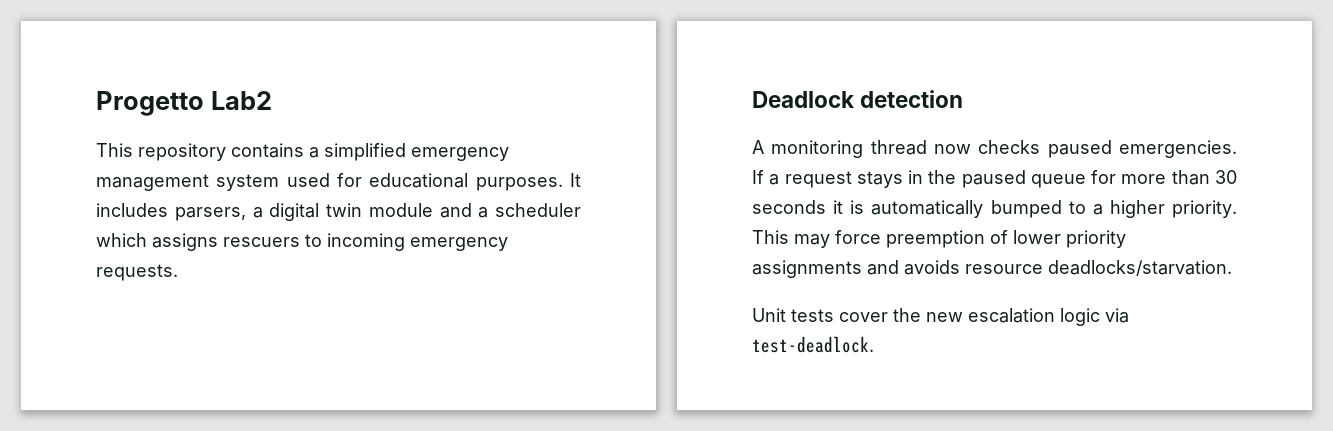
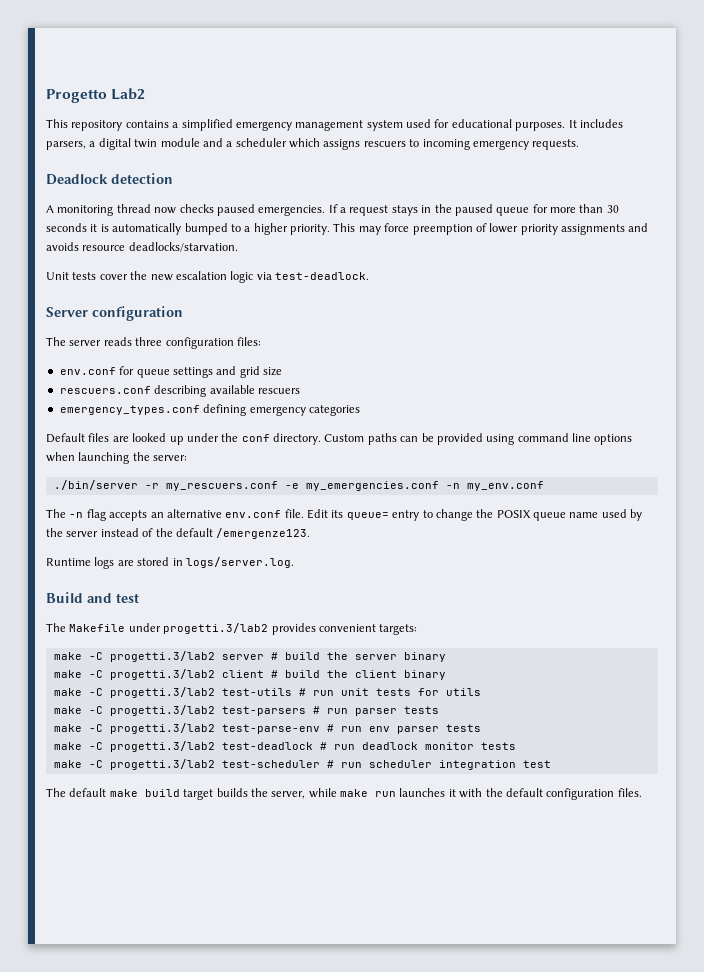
(874, 344) none -> [46,306,183,321] [46,337,261,349] [59,366,282,378] [59,385,300,397] [59,404,360,416] [46,433,633,445] [46,452,188,464] [53,480,544,491] [46,509,643,521] [46,528,311,539] [46,557,294,569] [46,592,139,603] [46,623,418,635] [53,651,446,662] [53,669,446,680] [53,687,481,698] [53,705,439,716] [53,723,481,734] [53,741,516,752] [53,759,551,770] [46,788,642,800] // Server configuration // The server reads three configuration files: // env.conf for queue settings and grid size // rescuers.conf describing available rescuers // emergency_types.conf defining emergency categories // Default files are looked up under the conf directory. Custom paths can be provided using command line options when launching the server: // ./bin/server -r my_rescuers.conf -e my_emergencies.conf -n my_env.conf // The -n flag accepts an alternative env.conf file. Edit its queue= entry to change the POSIX queue name used by the server instead of the default /emergenze123. // Runtime logs are stored in logs/server.log. // Build and test // The Makefile under progetti.3/lab2 provides convenient targets: // make -C progetti.3/lab2 server # build the server binary // make -C progetti.3/lab2 client # build the client binary // make -C progetti.3/lab2 test-utils # run unit tests for utils // make -C progetti.3/lab2 test-parsers # run parser tests // make -C progetti.3/lab2 test-parse-env # run env parser tests // make -C progetti.3/lab2 test-deadlock # run deadlock monitor tests // make -C progetti.3/lab2 test-scheduler # run scheduler integration test // The default make build target builds the server, while make run launches it with the default configuration files.

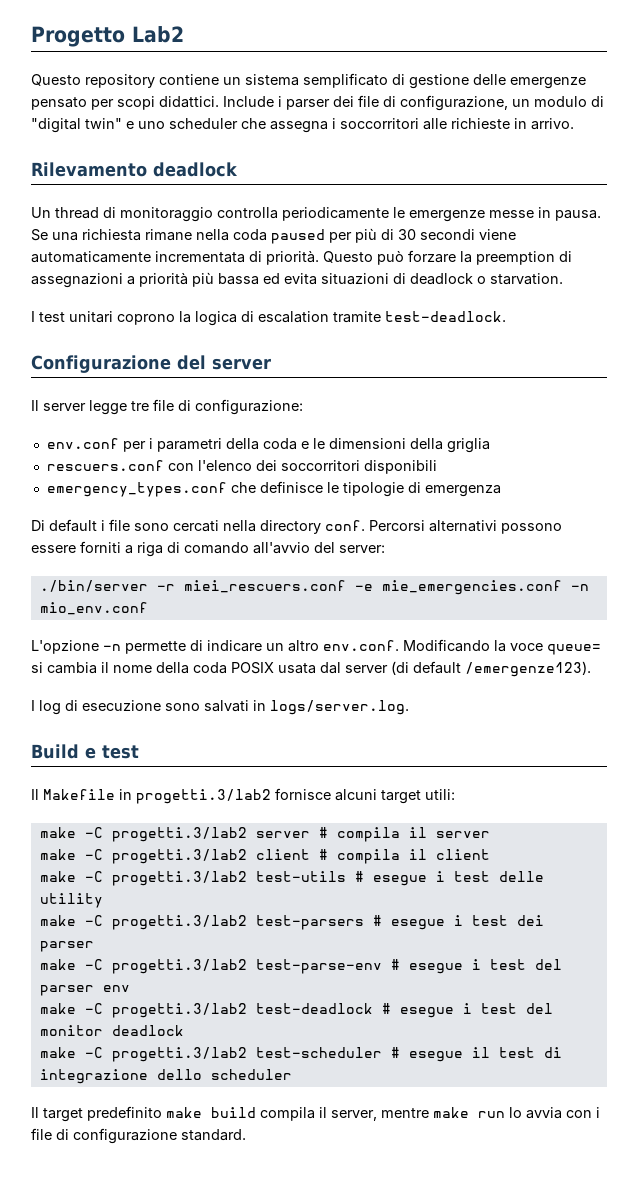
[46,119,623,131] [46,138,580,150] [46,173,173,185] [46,204,619,216] [46,223,649,235] [46,242,238,252] [46,271,369,283] [46,306,183,321] [46,337,261,349] [59,366,282,378] [59,385,300,397] [59,404,360,416] [46,433,633,445] [46,452,188,464] [53,480,544,491] [46,509,643,521] [46,528,311,539] [46,557,170,569] This repository contains a simplified emergency management system used for educational purposes. It includes parsers, a digital twin module and a scheduler which assigns rescuers to incoming emergency requests. // Deadlock detection // A monitoring thread now checks paused emergencies. If a request stays in the paused queue for more than 30 seconds it is automatically bumped to a higher priority. This may force preemption of lower priority assignments and avoids resource deadlocks/starvation. // Unit tests cover the new escalation logic via test-deadlock. // Server configuration // The server reads three configuration files: // env.conf for queue settings and grid size // rescuers.conf describing available rescuers // emergency_types.conf defining emergency categories // Default files are looked up under the conf directory. Custom paths can be provided using command line options when launching the server: // ./bin/server -r my_rescuers.conf -e my_emergencies.conf -n my_env.conf // The -n flag accepts an alternative env.conf file. Edit its queue= entry to change the POSIX queue name used by the server instead of the default /emergenze123. // Runtime logs are stored -> [31,73,586,89] [31,95,604,111] [31,118,574,133] [31,162,238,177] [31,207,601,222] [31,228,516,244] [31,250,572,265] [31,272,563,288] [31,311,506,326] [31,355,271,373] [31,399,303,415] [46,438,490,453] [46,460,437,474] [46,481,501,497] [31,519,562,534] [31,541,385,557] [39,580,589,595] [39,602,148,615] [31,639,601,655] [31,661,591,677] [31,700,249,715] Questo repository contiene un sistema semplificato di gestione delle emergenze pensato per scopi didattici. Include i parser dei file di configurazione, un modulo di "digital twin" e uno scheduler che assegna i soccorritori alle richieste in arrivo. // Rilevamento deadlock // Un thread di monitoraggio controlla periodicamente le emergenze messe in pausa. Se una richiesta rimane nella coda paused per più di 30 secondi viene automaticamente incrementata di priorità. Questo può forzare la preemption di assegnazioni a priorità più bassa ed evita situazioni di deadlock o starvation. // I test unitari coprono la logica di escalation tramite test-deadlock. // Configurazione del server // Il server legge tre file di configurazione: // env.conf per i parametri della coda e le dimensioni della griglia // rescuers.conf con l'elenco dei soccorritori disponibili // emergency_types.conf che definisce le tipologie di emergenza // Di default i file sono cercati nella directory conf. Percorsi alternativi possono essere forniti a riga di comando all'avvio del server: // ./bin/server -r miei_rescuers.conf -e mie_emergencies.conf -n mio_env.conf // L'opzione -n permette di indicare un altro env.conf. Modificando la voce queue= si cambia il nome della coda POSIX usata dal server (di default /emergenze123). // I log di esecuzione sono salvati
[87,593,139,603] [46,623,418,635] and test // The Makefile under progetti.3/lab2 provides convenient targets: -> [85,745,139,759] [31,788,455,804] e test // Il Makefile in progetti.3/lab2 fornisce alcuni target utili:
[284,652,446,662] build the server binary -> [336,827,490,842] compila il server
[284,670,446,680] build the client binary -> [336,849,490,864] compila il client
[312,688,481,696] run unit tests for utils -> [372,871,544,886] [39,893,103,908] esegue i test delle utility
[326,706,439,716] run parser tests -> [390,915,544,930] [39,941,94,952] esegue i test dei parser
[340,726,362,732] run -> [408,959,562,974] [39,985,94,996] esegue i test del parser
[396,724,481,734] parser tests -> (130, 988) none
[333,742,516,750] run deadlock monitor tests -> [399,1003,553,1018] [39,1025,184,1036] esegue i test del monitor deadlock
[340,760,551,770] [46,788,642,800] run scheduler integration test // The default make build target builds the server, while make run launches it with the default configuration files. -> [408,1047,562,1062] [39,1069,292,1084] [31,1106,600,1122] [31,1128,246,1144] esegue il test di integrazione dello scheduler // Il target predefinito make build compila il server, mentre make run lo avvia con i file di configurazione standard.

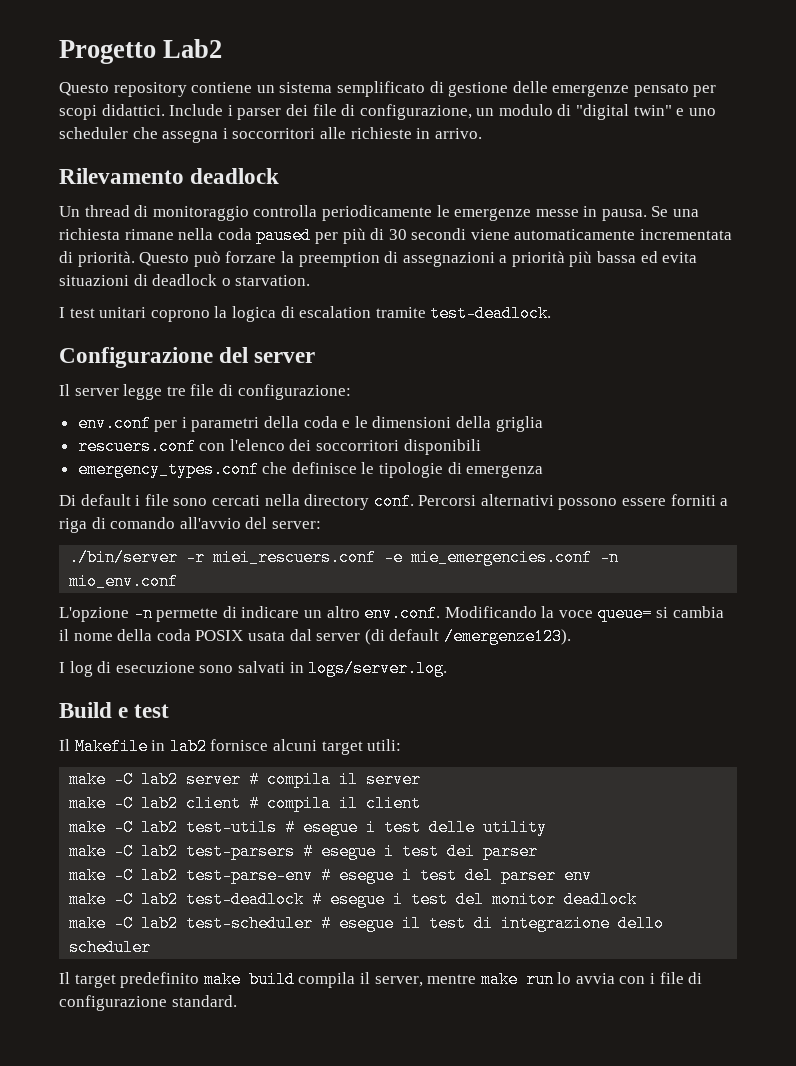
[136,789,271,804] progetti.3/lab2 -> [169,738,207,755] lab2
[111,827,247,842] progetti.3/lab2 -> [141,771,179,788] lab2
[111,849,247,864] progetti.3/lab2 -> [141,795,179,812] lab2
[111,871,247,886] progetti.3/lab2 -> [141,819,179,836] lab2
[111,915,247,930] progetti.3/lab2 -> [141,843,179,860] lab2
[111,959,247,974] progetti.3/lab2 -> [141,867,179,884] lab2
[111,1003,247,1018] progetti.3/lab2 -> [141,891,179,908] lab2
[111,1047,247,1062] progetti.3/lab2 -> [141,915,179,932] lab2

